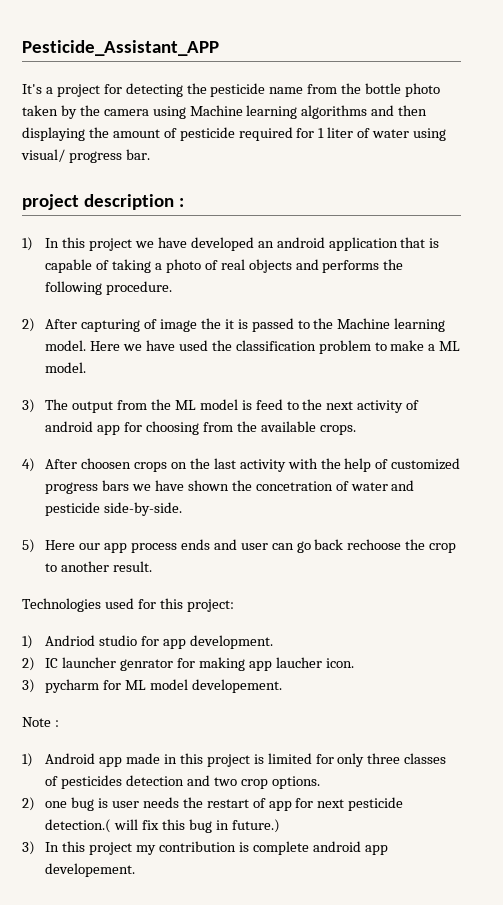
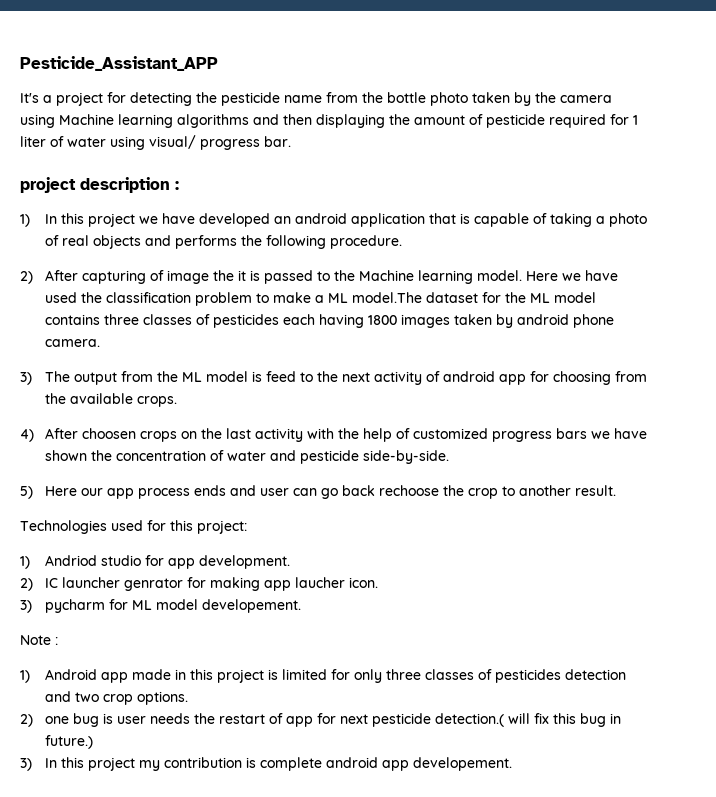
[45,362,87,373] model. -> [351,292,596,303] [44,314,614,328] [44,339,100,347] model.The dataset for the ML model contains three classes of pesticides each having 1800 images taken by android phone camera.
[255,481,333,491] concetration -> [115,450,206,461] concentration

